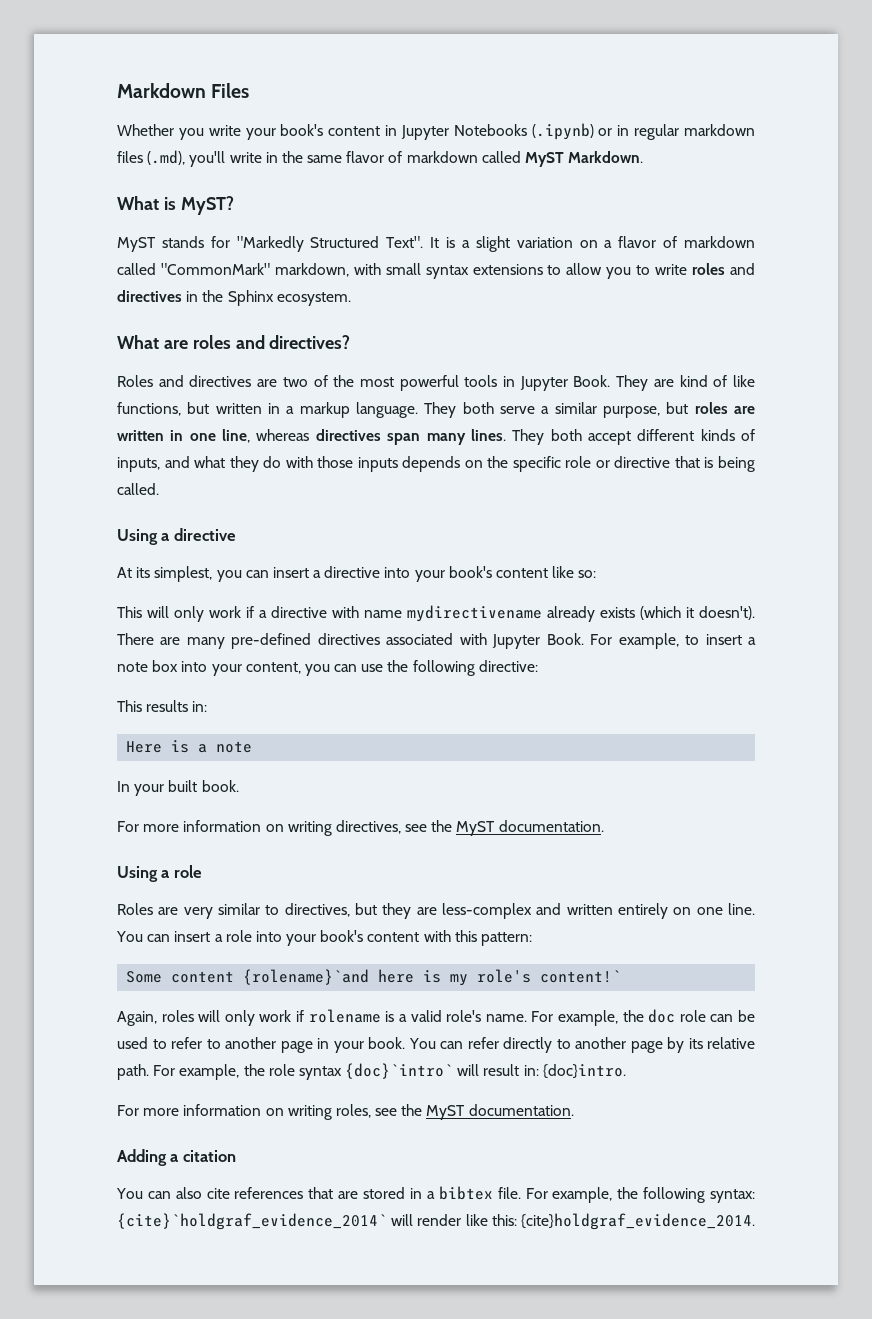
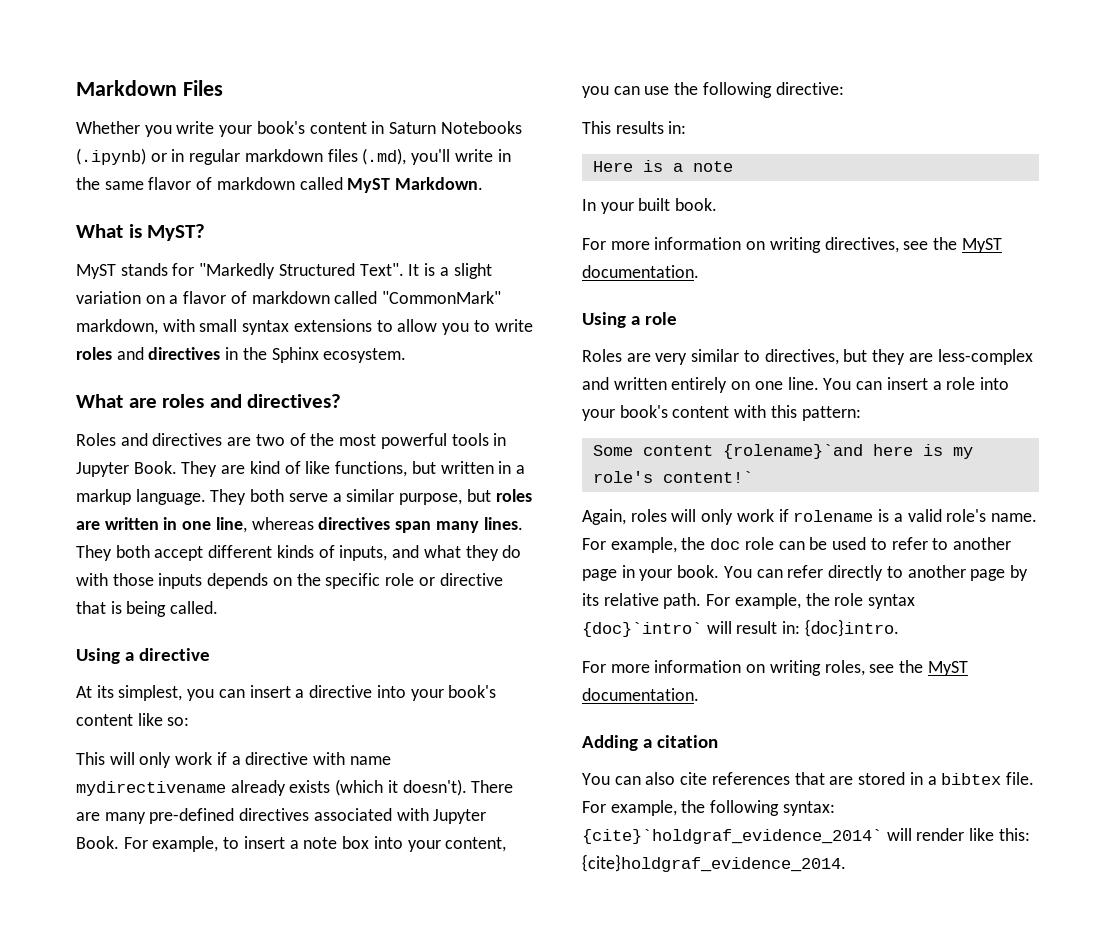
[400,125,449,140] Jupyter -> [389,122,437,134] Saturn

